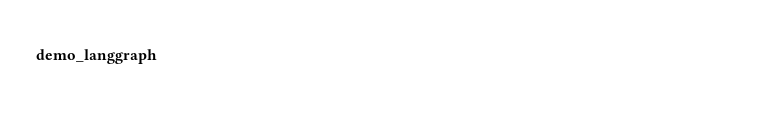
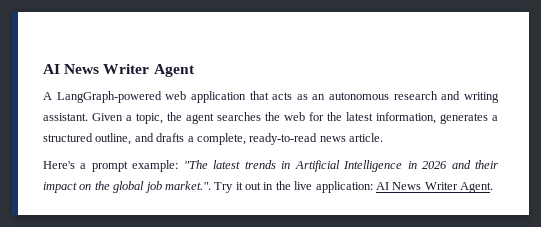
[36,49,157,64] demo_langgraph -> [43,64,195,77] [43,91,499,103] [43,112,498,124] [43,133,383,145] [43,160,498,172] [43,181,493,193] AI News Writer Agent // A LangGraph-powered web application that acts as an autonomous research and writing assistant. Given a topic, the agent searches the web for the latest information, generates a structured outline, and drafts a complete, ready-to-read news article. // Here's a prompt example: "The latest trends in Artificial Intelligence in 2026 and their impact on the global job market.". Try it out in the live application: AI News Writer Agent.

